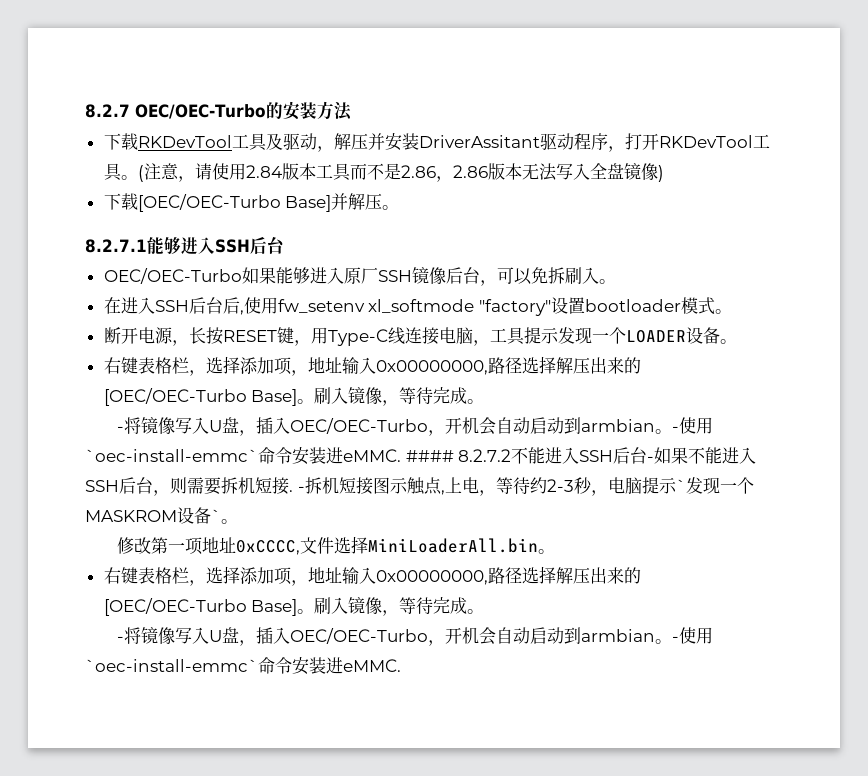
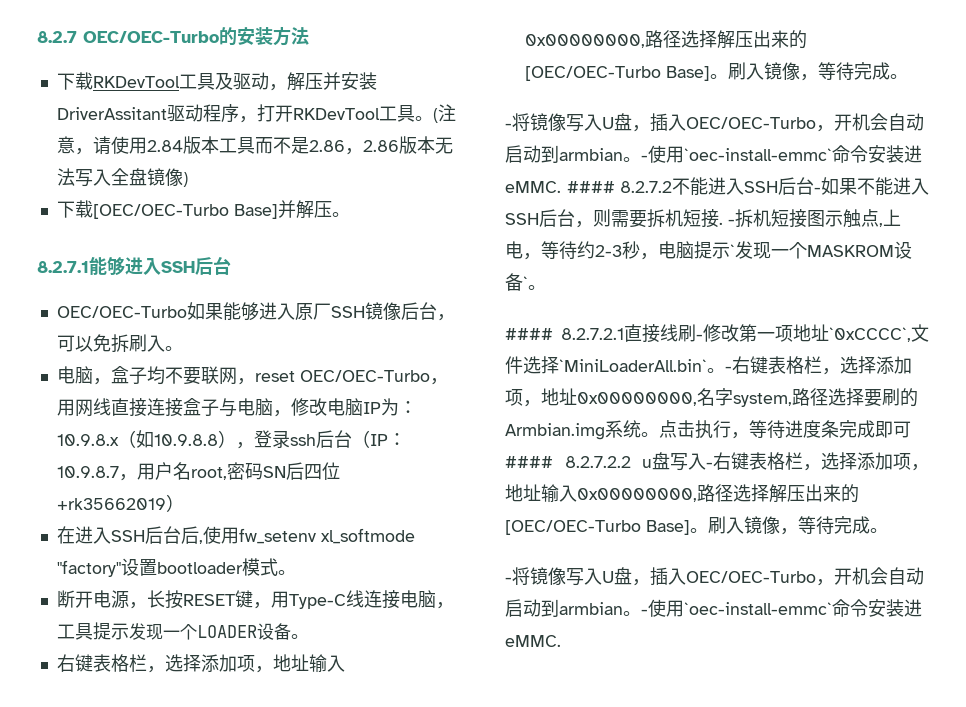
(616, 281) none -> [56,366,448,385] [56,398,417,417] [56,430,406,449] [56,462,340,481] [56,494,184,512] // 电脑，盒子均不要联网，reset OEC/OEC-Turbo，用网线直接连接盒子与电脑，修改电脑IP为：10.9.8.x（如10.9.8.8），登录ssh后台（IP：10.9.8.7，用户名root,密码SN后四位+rk35662019）
(238, 521) none -> [505,324,703,343] #### 8.2.7.2.1直接线刷-
[235,540,300,555] 0xCCCC, -> [829,327,911,342] `0xCCCC`,
[367,538,555,554] MiniLoaderAll.bin。 // -> [559,356,912,375] [505,388,918,407] [505,420,911,440] [505,452,713,471] `MiniLoaderAll.bin`。-右键表格栏，选择添加项，地址0x00000000,名字system,路径选择要刷的Armbian.img系统。点击执行，等待进度条完成即可#### 8.2.7.2.2 u盘写入-

